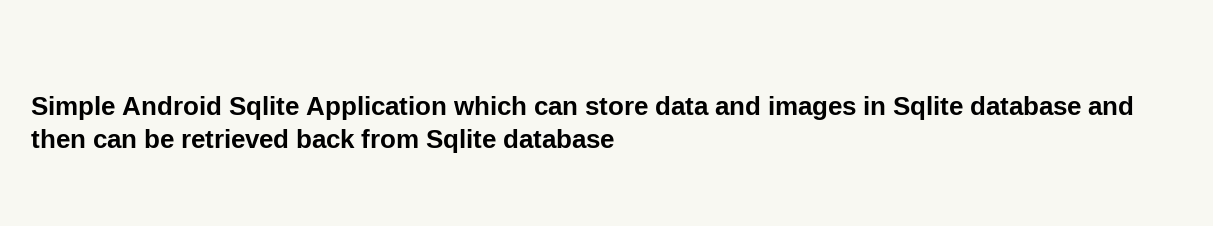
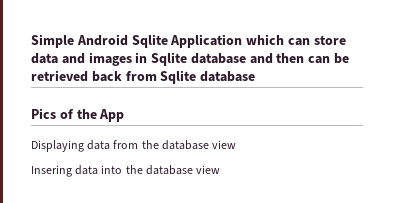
(615, 138) none -> [31,108,125,122] [31,140,237,152] [31,165,221,177] // Pics of the App // Displaying data from the database view // Insering data into the database view

